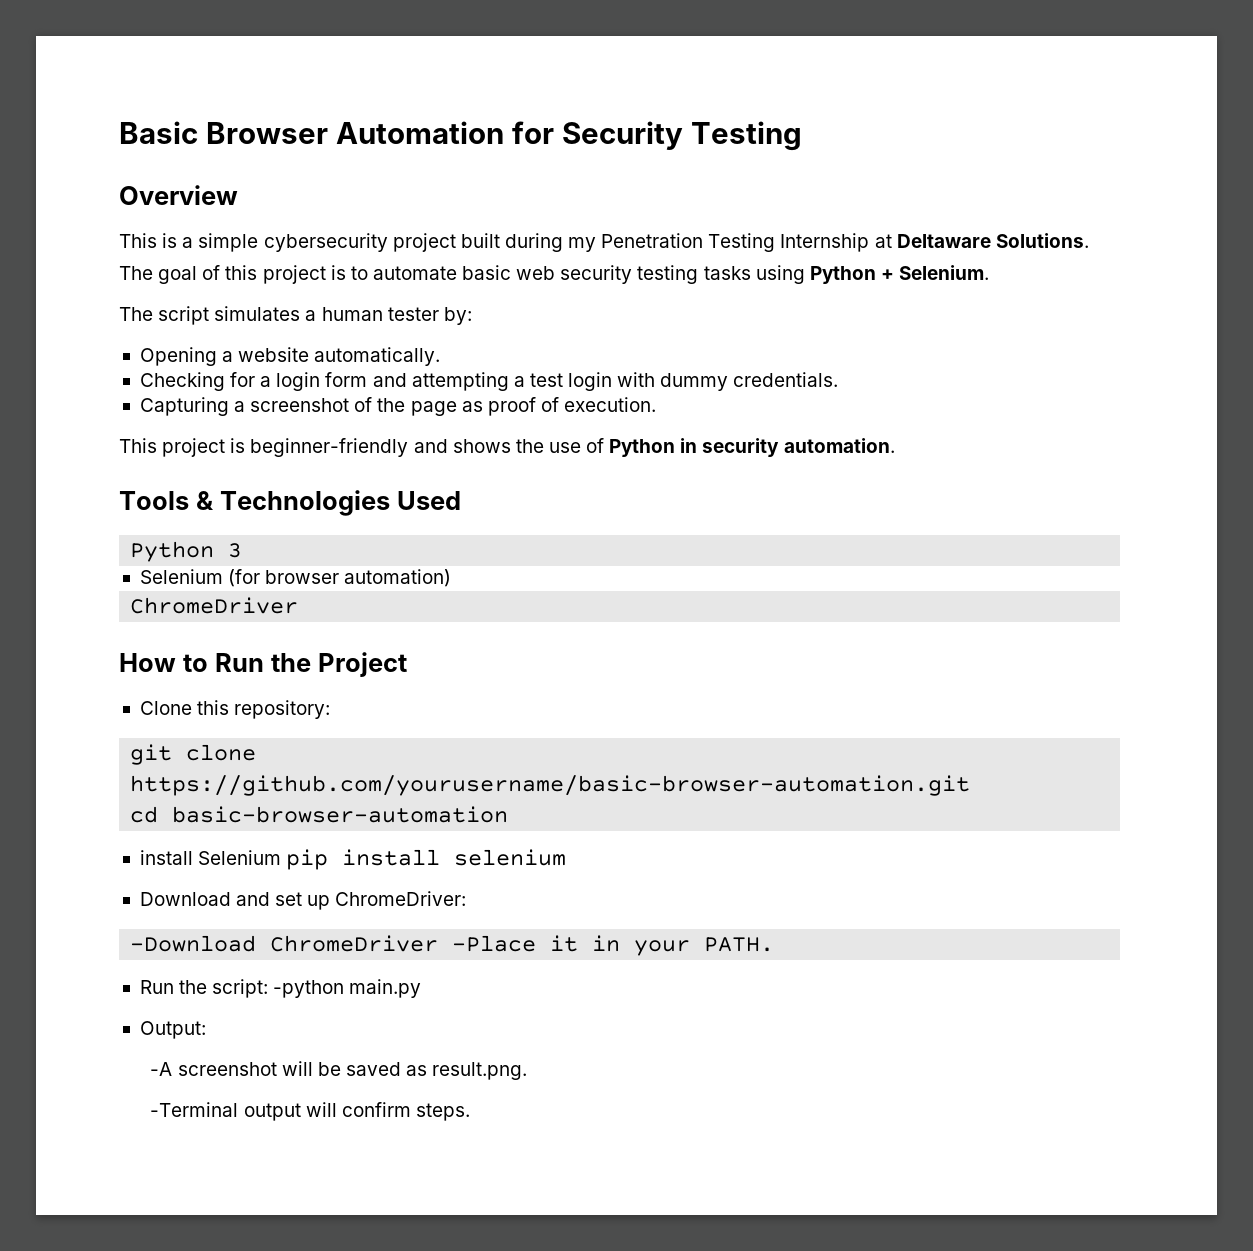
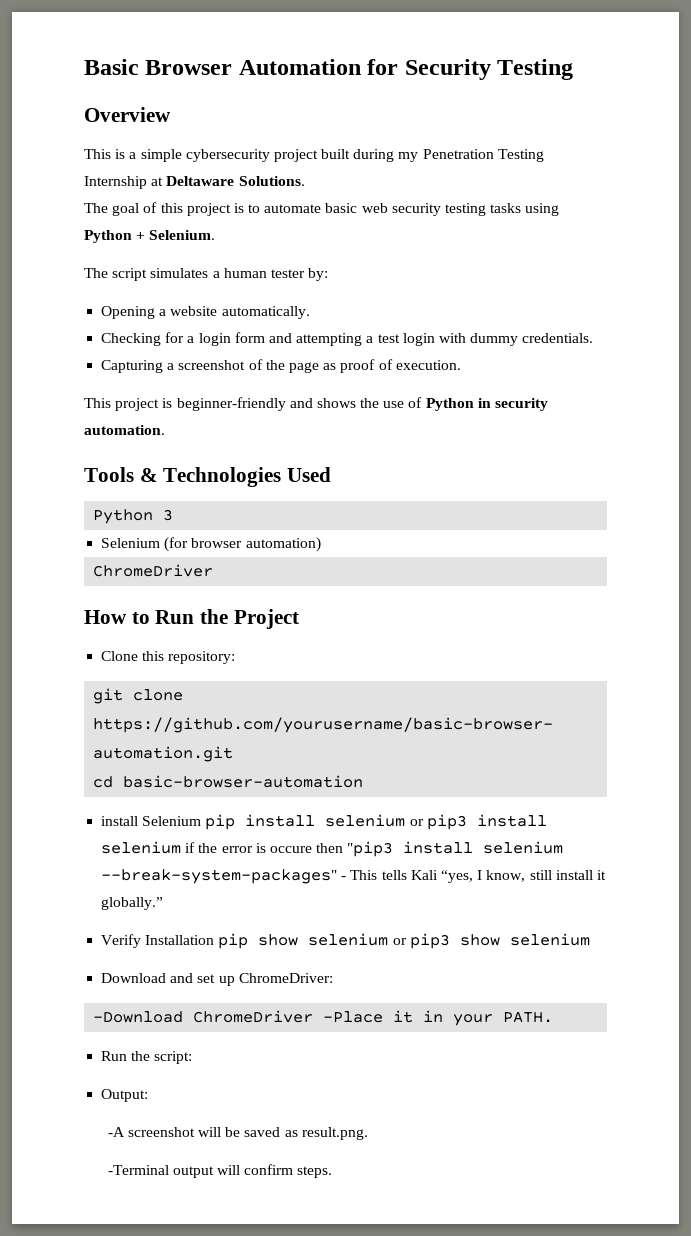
(567, 857) none -> [409,814,547,830] [101,841,564,857] [101,869,606,884] [101,897,164,910] [101,933,590,949] or pip3 install selenium if the error is occure then "pip3 install selenium --break-system-packages" - This tells Kali “yes, I know, still install it globally.” // Verify Installation pip show selenium or pip3 show selenium
[273,979,422,998] -python main.py -> (193, 1057) none

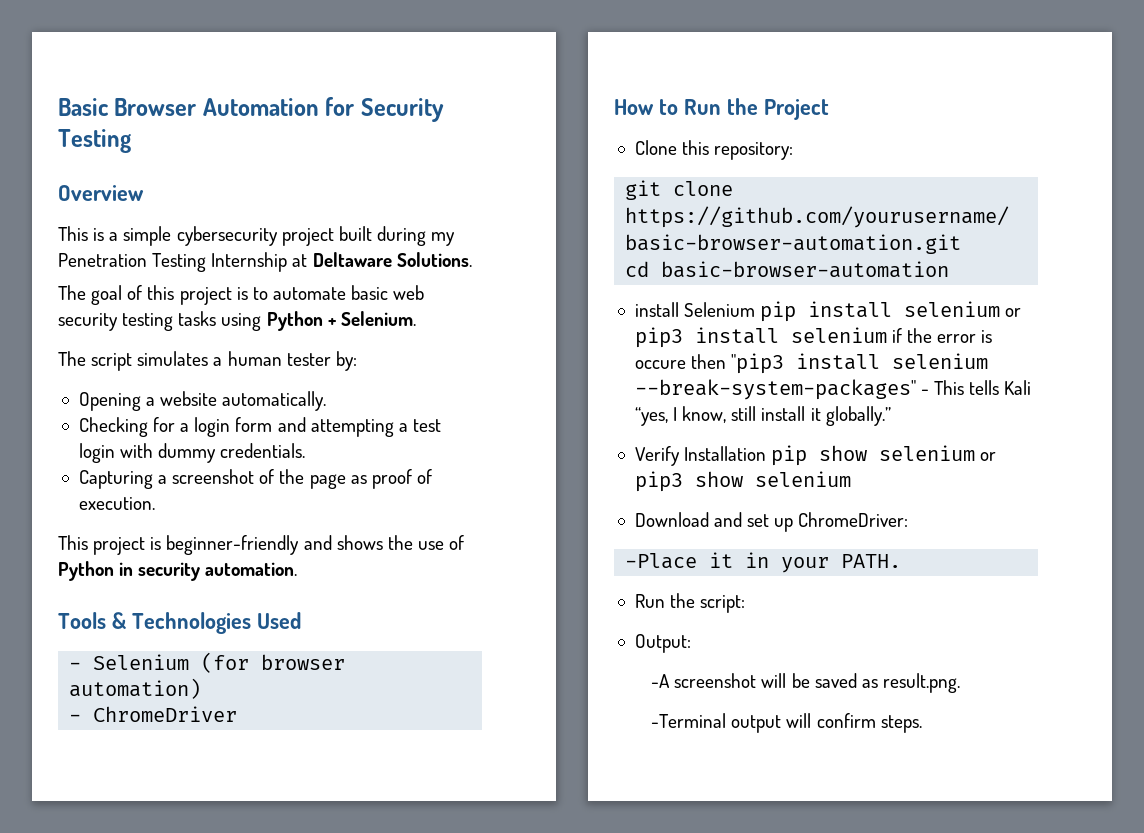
[93,509,174,524] Python 3 // -> [69,662,82,670] -
(321, 544) none -> [69,714,82,722] -
[93,1010,314,1023] -Download ChromeDriver -> (909, 519) none

